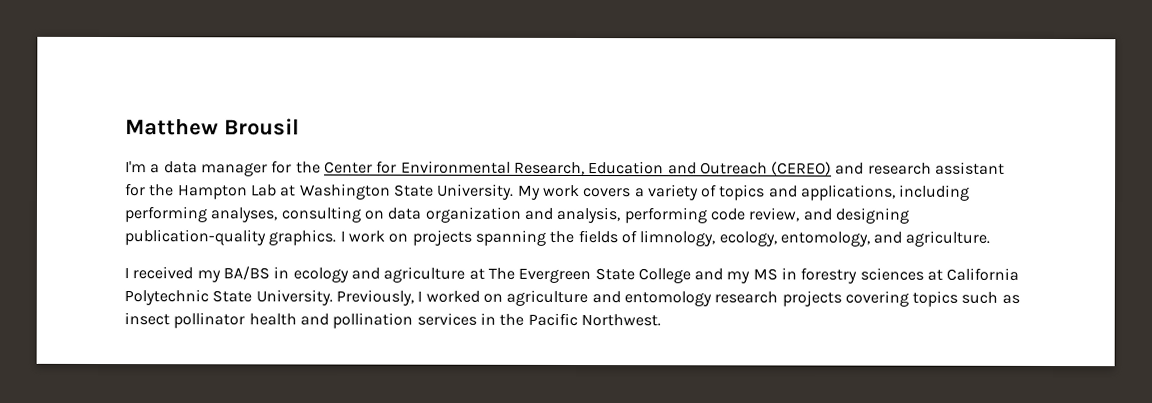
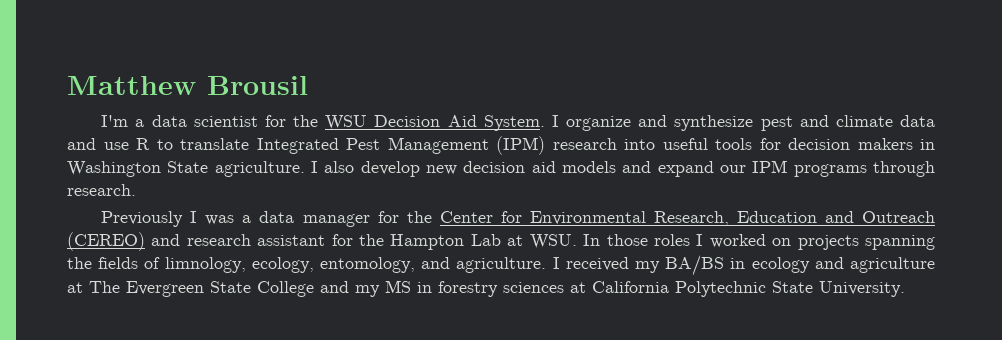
(198, 167) none -> [193,115,935,131] [67,136,935,155] [67,160,936,177] [67,184,136,196] [101,211,295,227] scientist for the WSU Decision Aid System. I organize and synthesize pest and climate data and use R to translate Integrated Pest Management (IPM) research into useful tools for decision makers in Washington State agriculture. I also develop new decision aid models and expand our IPM programs through research. // Previously I was a data
[299,183,971,201] [124,206,909,224] [124,229,385,246] Washington State University. My work covers a variety of topics and applications, including performing analyses, consulting on data organization and analysis, performing code review, and designing publication-quality graphics. I work -> [529,234,766,249] WSU. In those roles I worked
(991, 238) // -> (547, 265) none
[335,289,1020,307] [124,312,661,329] Previously, I worked on agriculture and entomology research projects covering topics such as insect pollinator health and pollination services in the Pacific Northwest. -> (905, 289) none

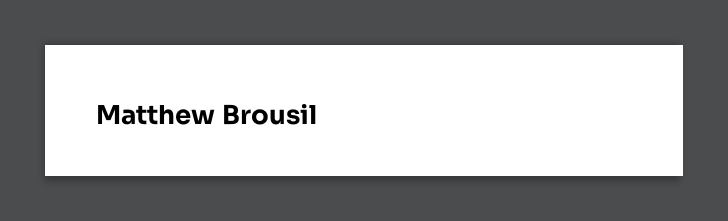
[101,115,935,131] [67,136,935,155] [67,160,936,177] [67,184,136,196] [101,211,936,227] [67,232,935,251] [67,255,936,276] [67,280,905,297] // I'm a data scientist for the WSU Decision Aid System. I organize and synthesize pest and climate data and use R to translate Integrated Pest Management (IPM) research into useful tools for decision makers in Washington State agriculture. I also develop new decision aid models and expand our IPM programs through research. // Previously I was a data manager for the Center for Environmental Research, Education and Outreach (CEREO) and research assistant for the Hampton Lab at WSU. In those roles I worked on projects spanning the fields of limnology, ecology, entomology, and agriculture. I received my BA/BS in ecology and agriculture at The Evergreen State College and my MS in forestry sciences at California Polytechnic State University. -> (318, 114) none

